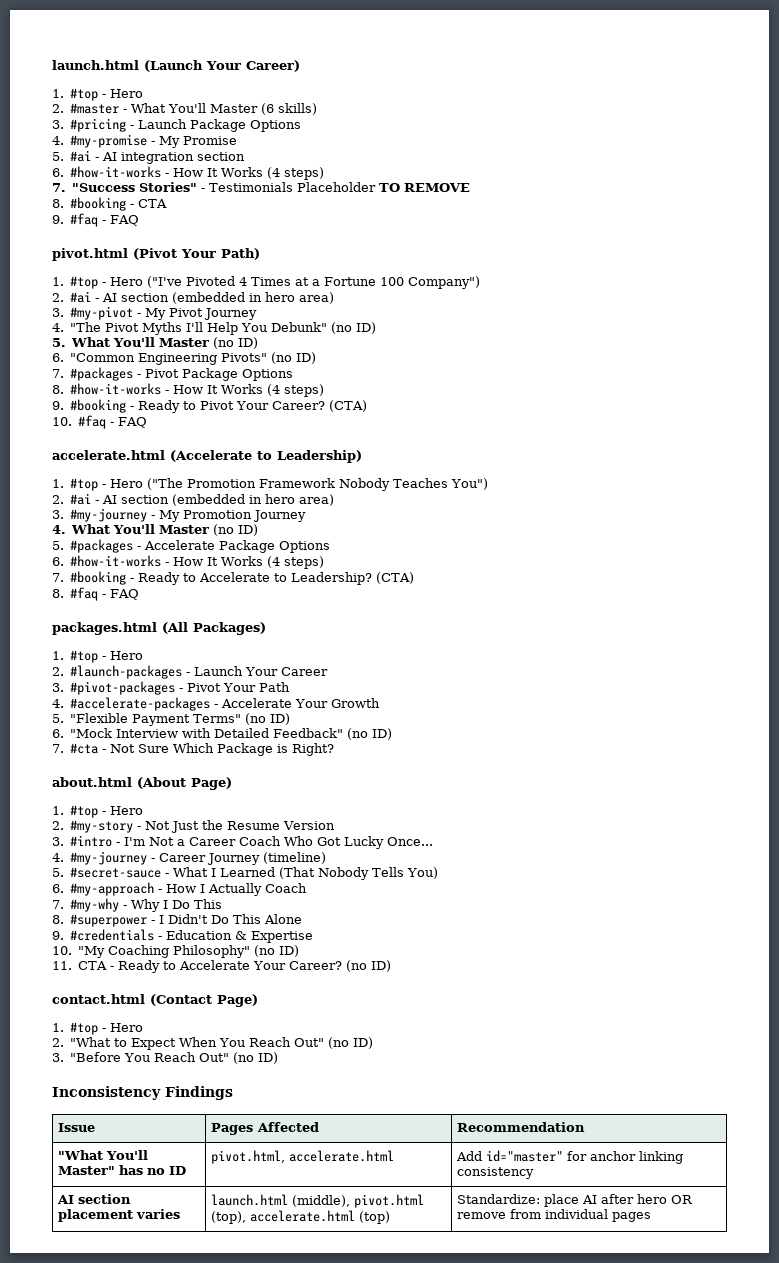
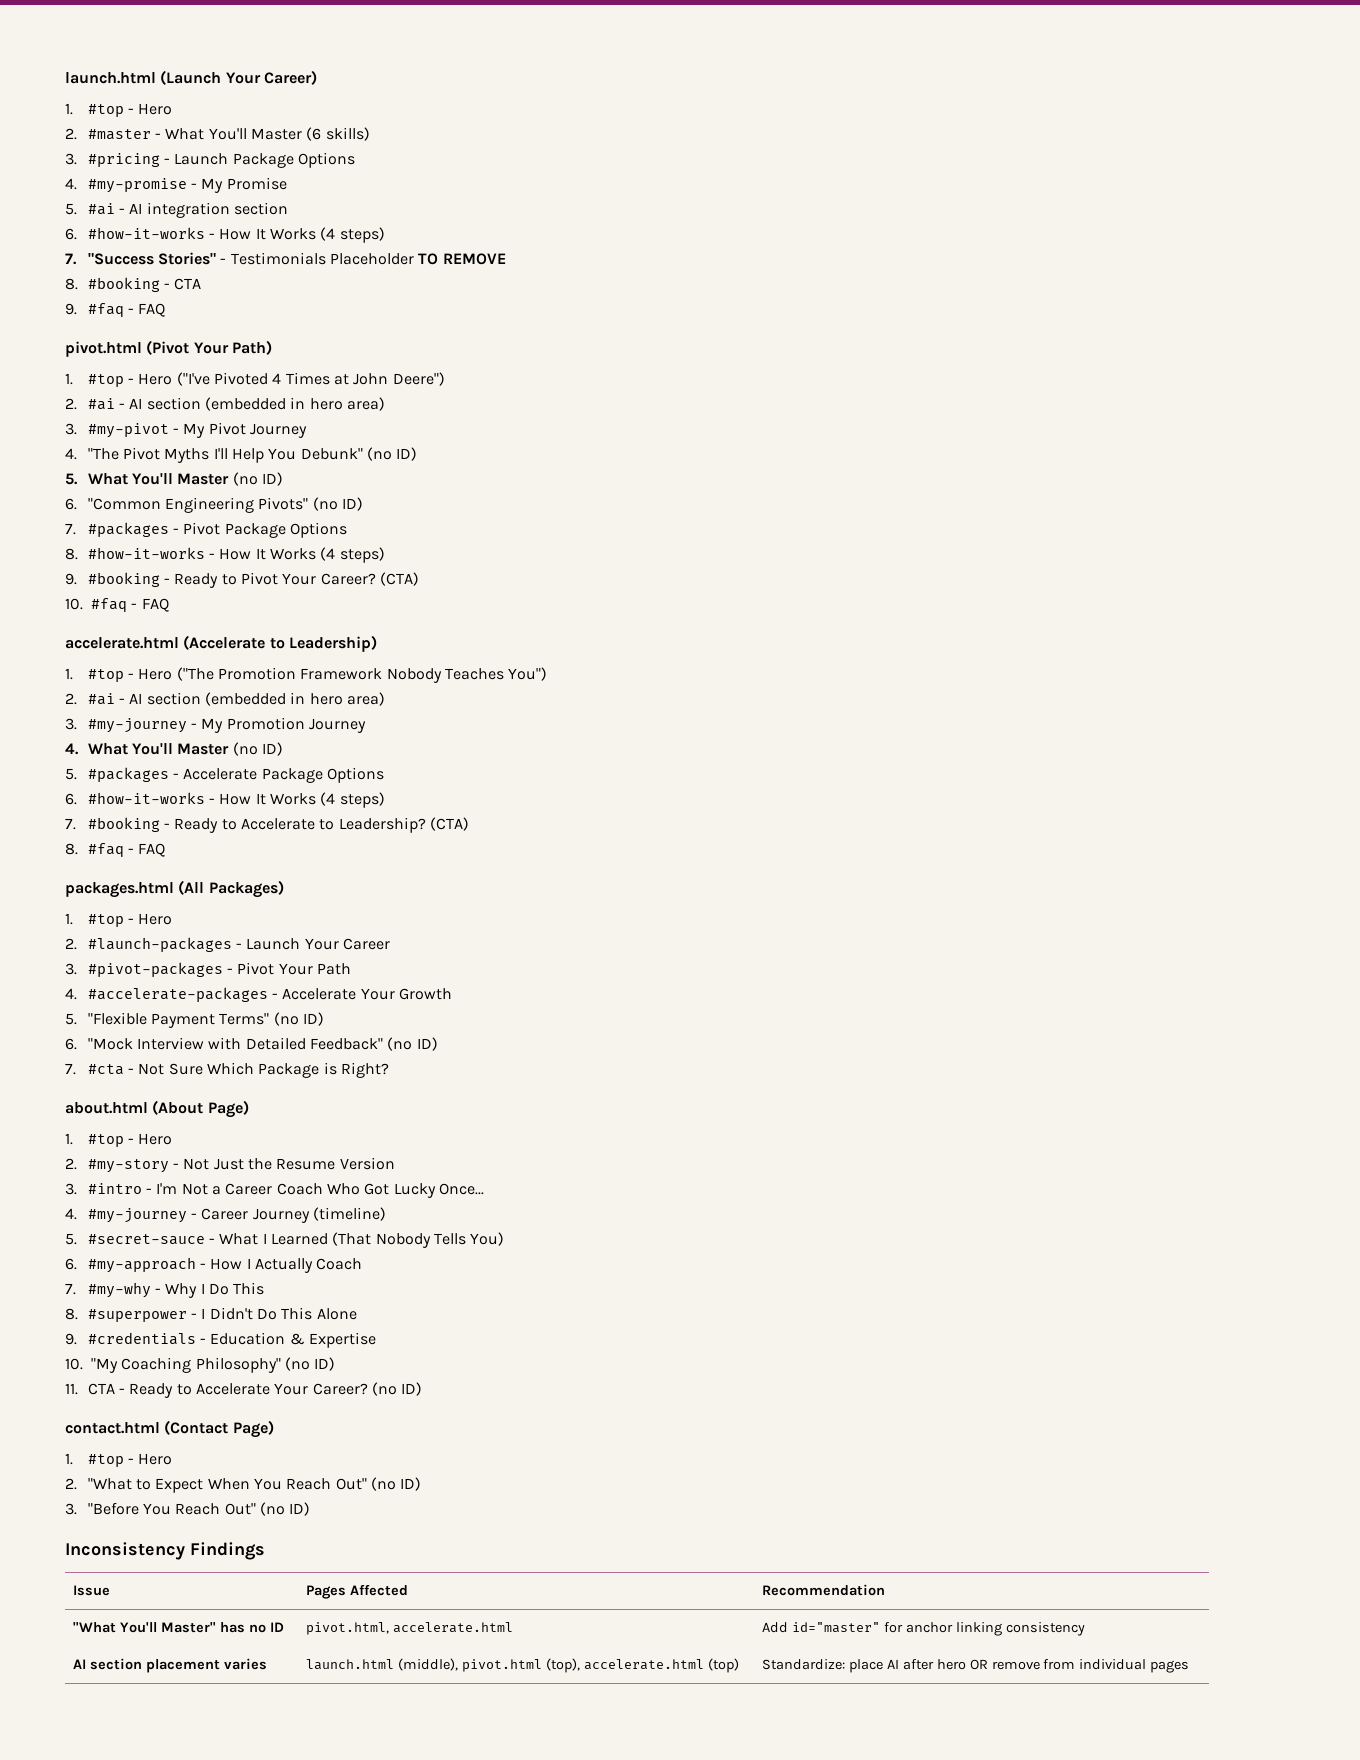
[312,276,481,289] a Fortune 100 Company") -> [353,372,445,386] John Deere")

